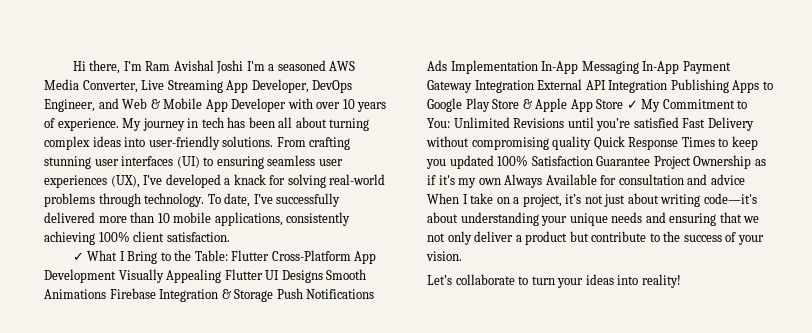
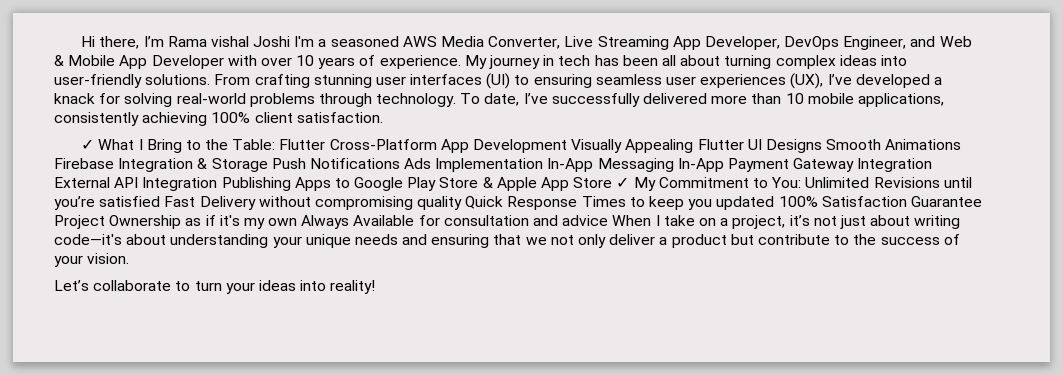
[145,60,214,71] Ram Avishal -> [167,36,249,47] Rama vishal

